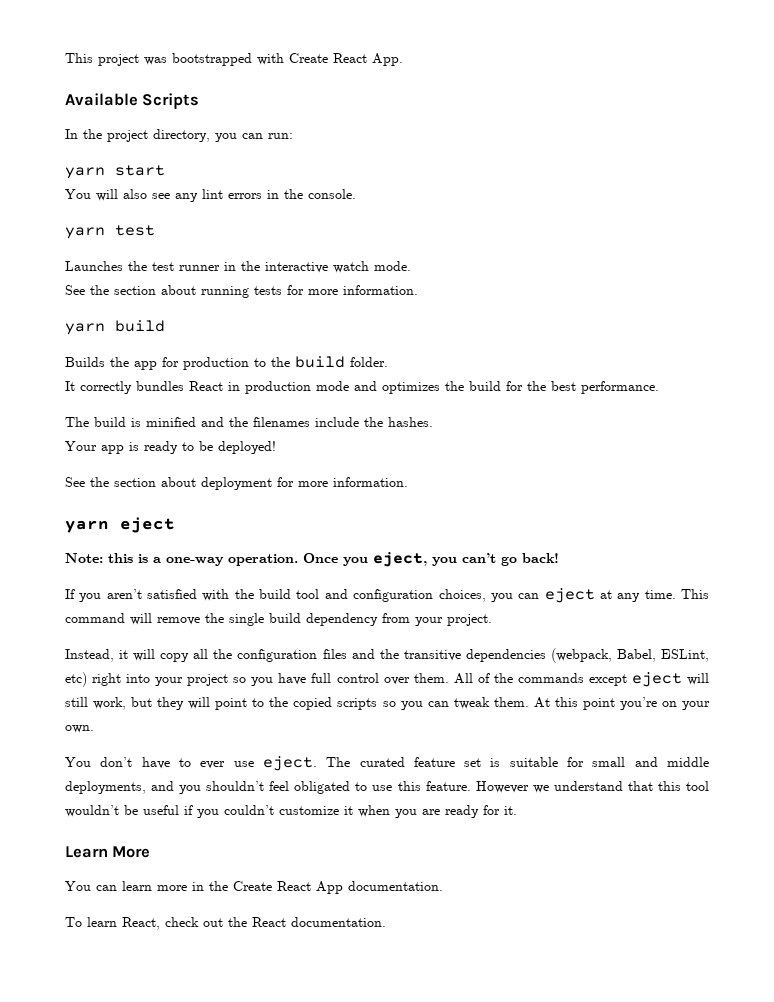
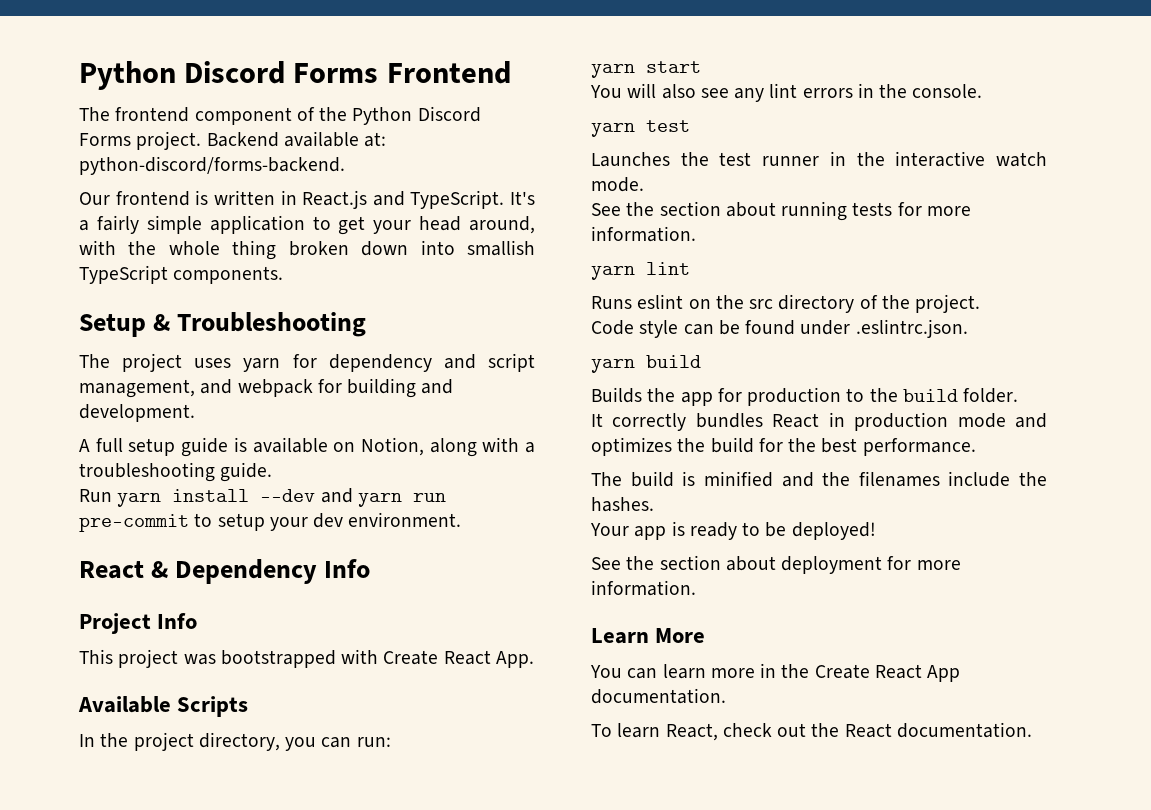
(65, 58) none -> [79,61,511,90] [79,106,481,125] [79,131,387,150] [79,156,345,175] [79,190,535,209] [79,215,535,235] [79,240,535,260] [79,265,284,284] [79,312,367,337] [79,353,535,372] [79,378,454,398] [79,404,195,422] [79,437,535,457] [79,462,273,482] [79,488,446,507] [79,512,462,532] [79,559,371,584] [79,613,198,634] Python Discord Forms Frontend // The frontend component of the Python Discord Forms project. Backend available at: python-discord/forms-backend. // Our frontend is written in React.js and TypeScript. It's a fairly simple application to get your head around, with the whole thing broken down into smallish TypeScript components. // Setup & Troubleshooting // The project uses yarn for dependency and script management, and webpack for building and development. // A full setup guide is available on Notion, along with a troubleshooting guide. // Run yarn install --dev and yarn run pre-commit to setup your dev environment. // React & Dependency Info // Project Info //
(418, 290) none -> [591,262,690,280] [591,294,981,313] [591,319,968,338] // yarn lint // Runs eslint on the src directory of the project. // Code style can be found under .eslintrc.json.
[65,517,175,533] [65,552,559,567] [65,588,710,603] [65,613,492,626] [65,648,709,663] [65,672,709,687] [65,697,710,710] [65,725,94,733] [65,756,709,771] [65,781,710,794] [65,805,517,818] // yarn eject // Note: this is a one-way operation. Once you eject, you can’t go back! // If you aren’t satisfied with the build tool and configuration choices, you can eject at any time. This command will remove the single build dependency from your project. // Instead, it will copy all the configuration files and the transitive dependencies (webpack, Babel, ESLint, etc) right into your project so you have full control over them. All of the commands except eject will still work, but they will point to the copied scripts so you can tweak them. At this point you’re on your own. // You don’t have to ever use eject. The curated feature set is suitable for small and middle deployments, and you shouldn’t feel obligated to use this feature. However we understand that this tool wouldn’t be useful if you couldn’t customize it when you are ready for it. -> (696, 588) none

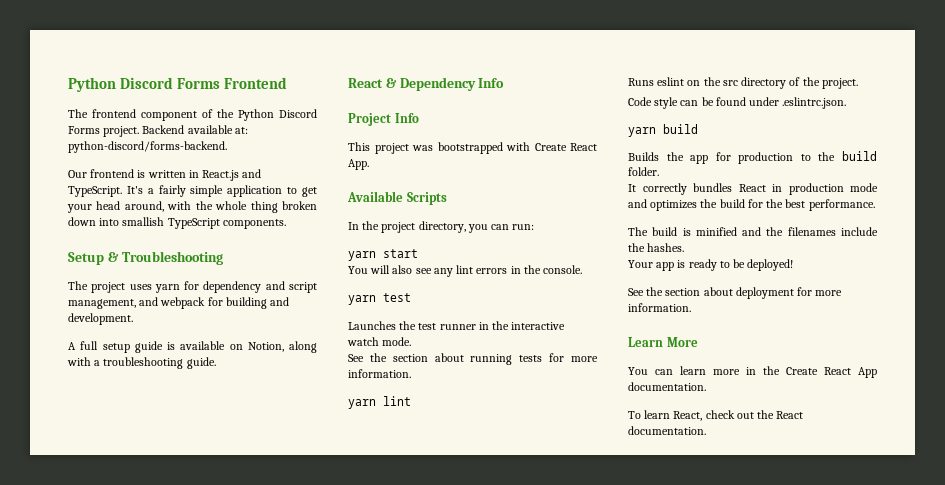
[79,488,446,507] [79,512,462,532] // Run yarn install --dev and yarn run pre-commit to setup your dev environment. -> (216, 363) none

